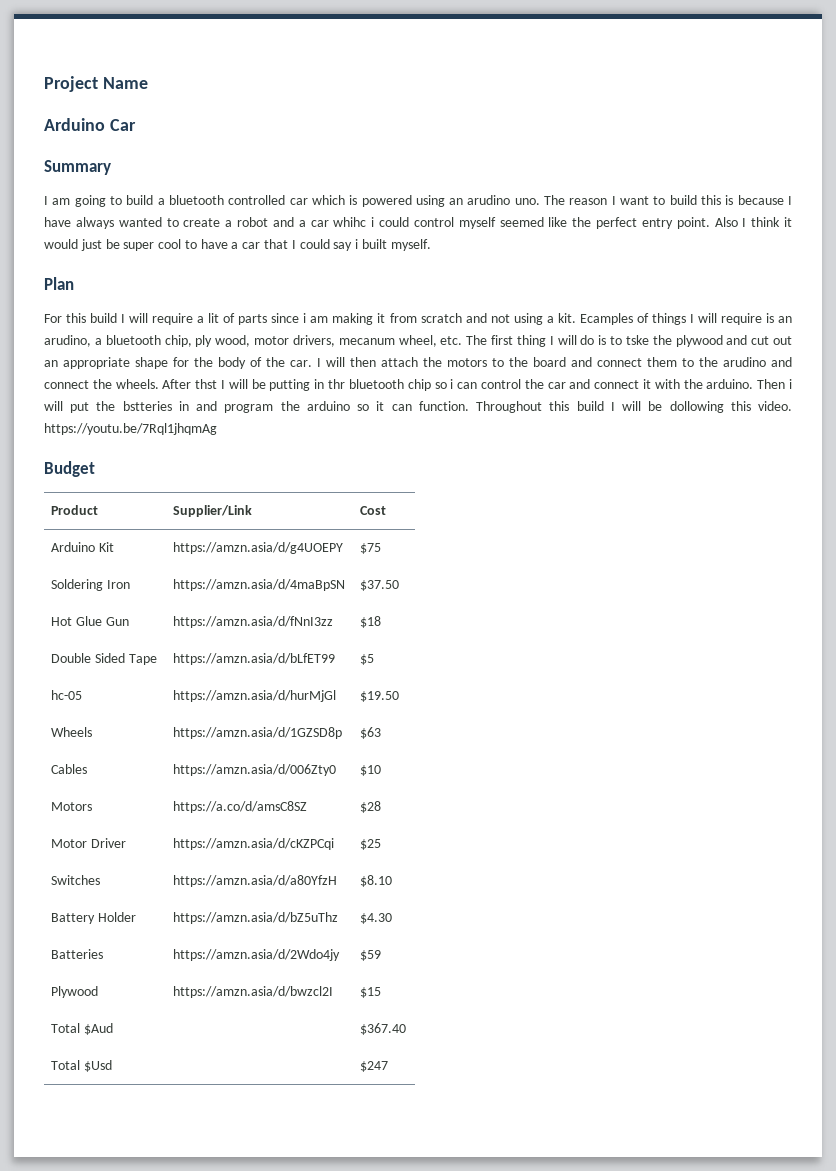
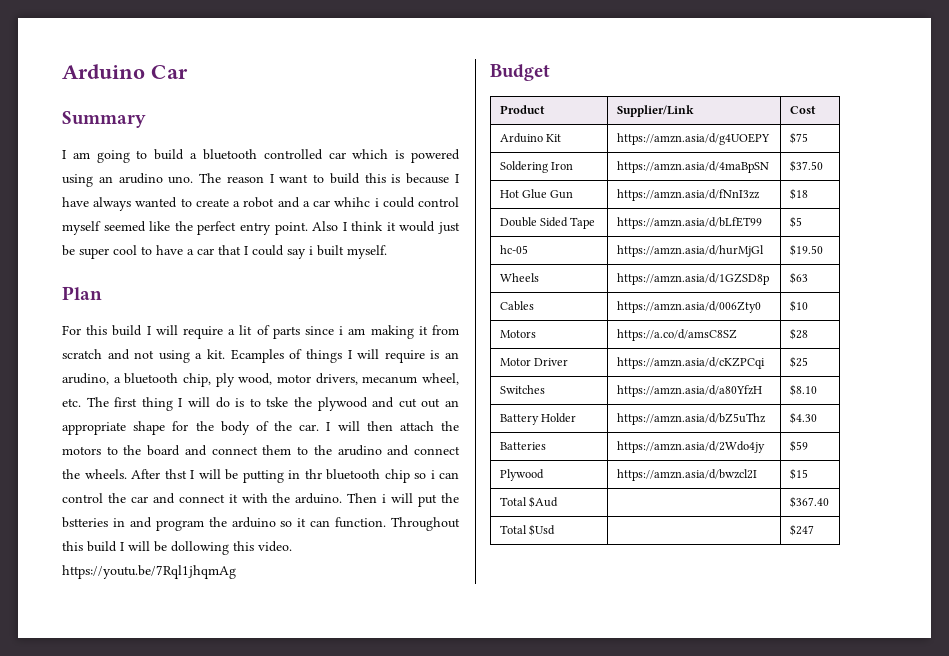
[44,76,148,92] Project Name // -> (62, 71) none

